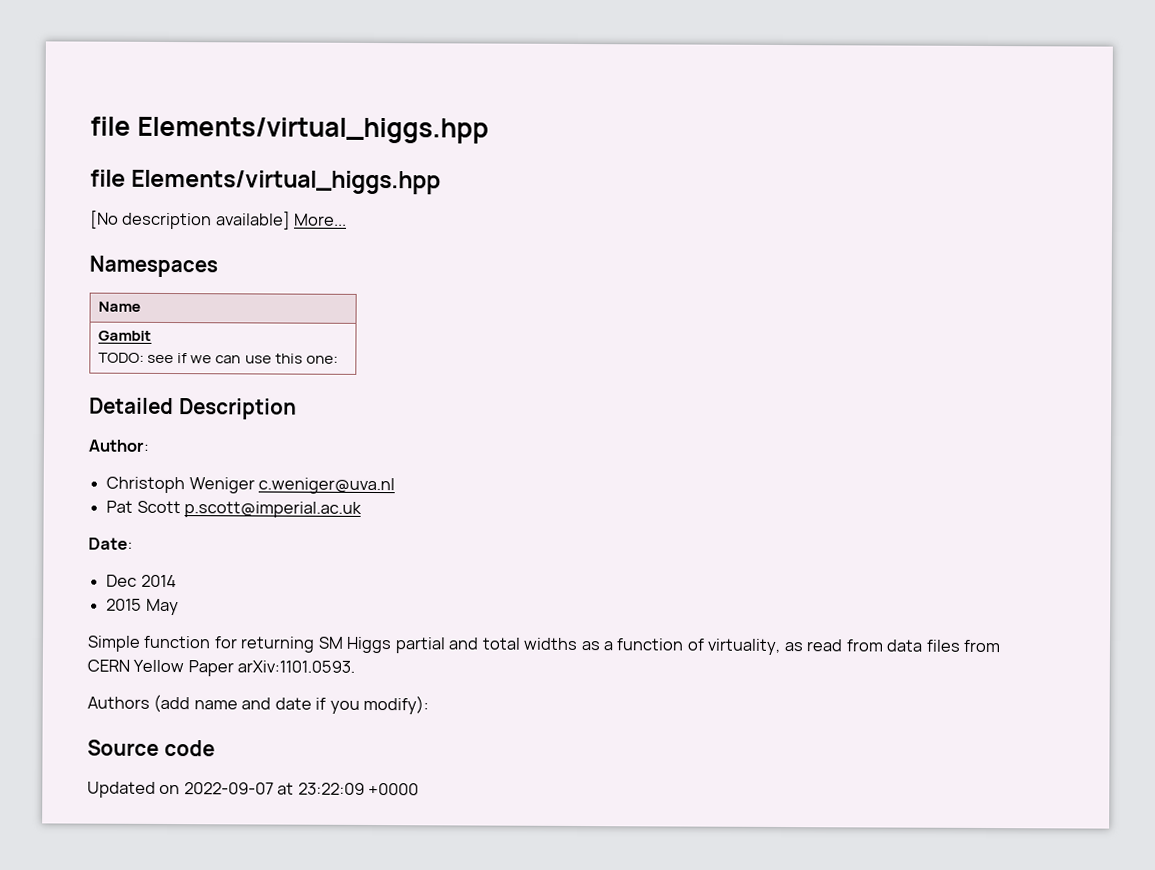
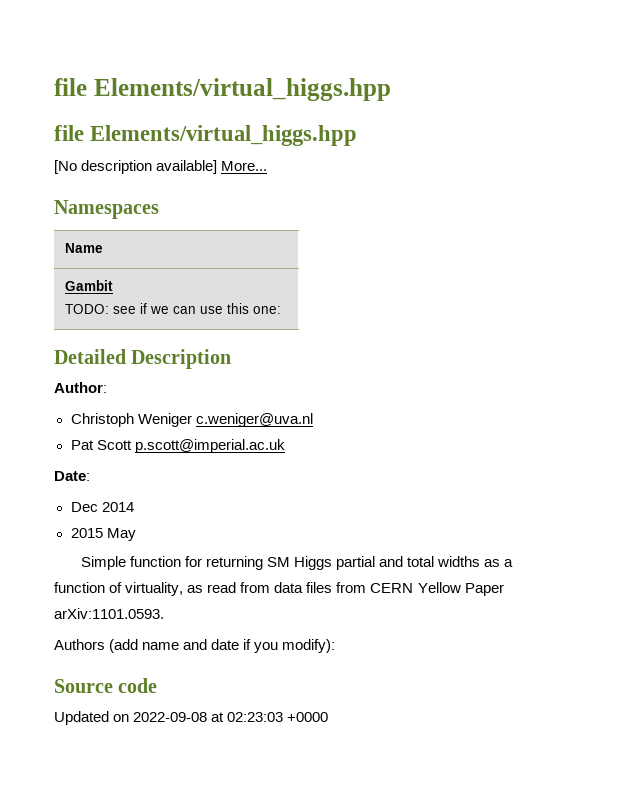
[183,782,365,795] 2022-09-07 at 23:22:09 -> [133,712,284,722] 2022-09-08 at 02:23:03

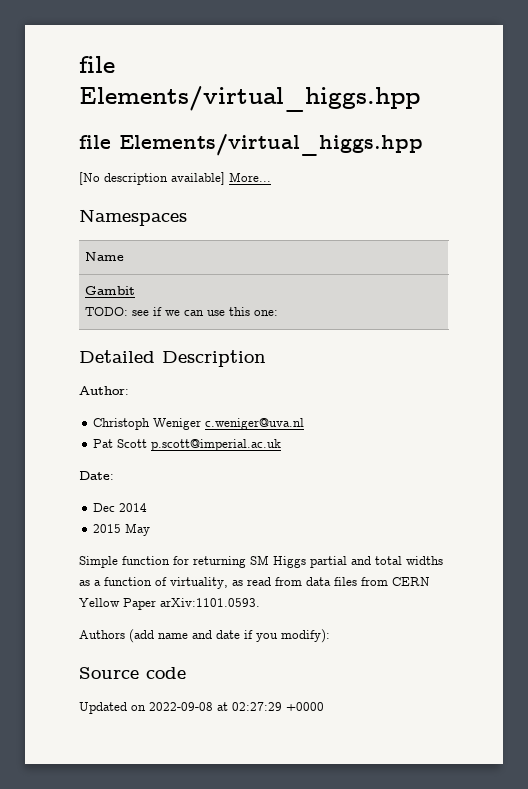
[227,712,284,722] 02:23:03 -> [232,702,282,711] 02:27:29

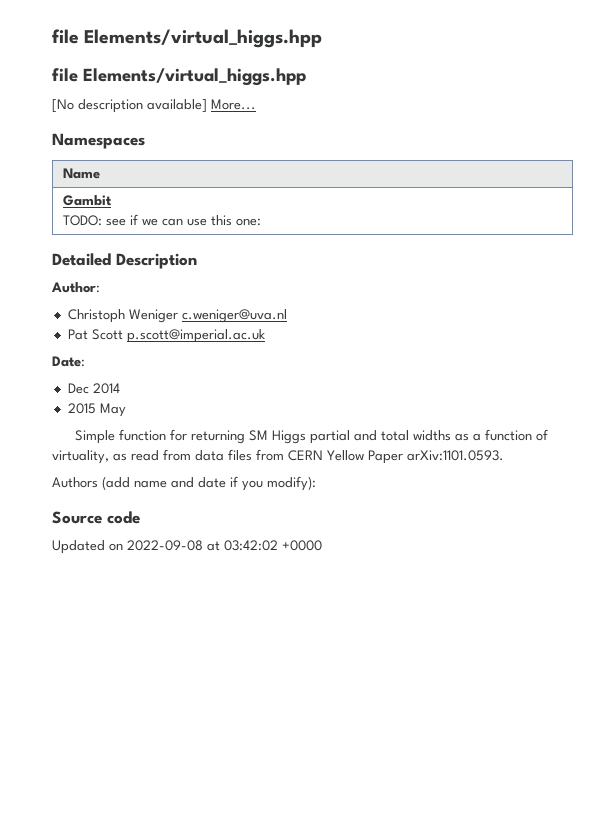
[232,702,282,711] 02:27:29 -> [224,540,278,551] 03:42:02

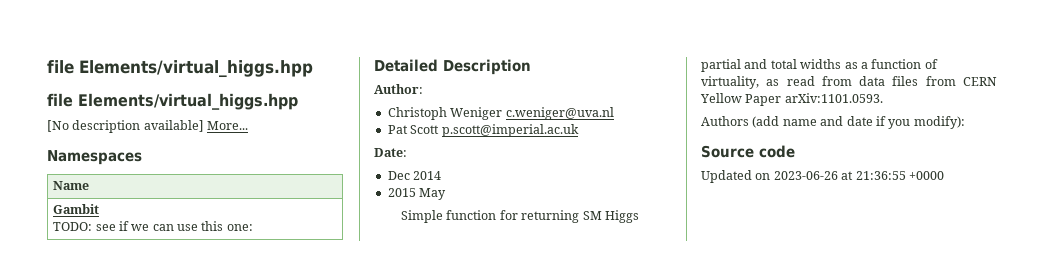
[127,540,278,551] 2022-09-08 at 03:42:02 -> [773,171,906,180] 2023-06-26 at 21:36:55

